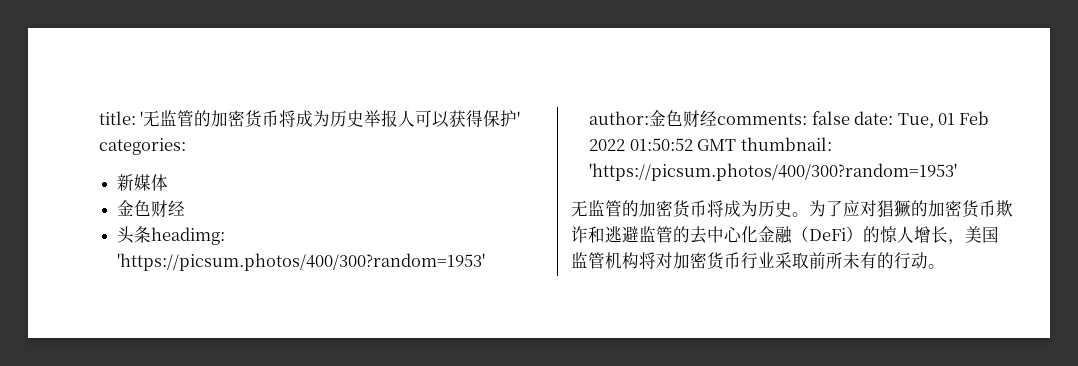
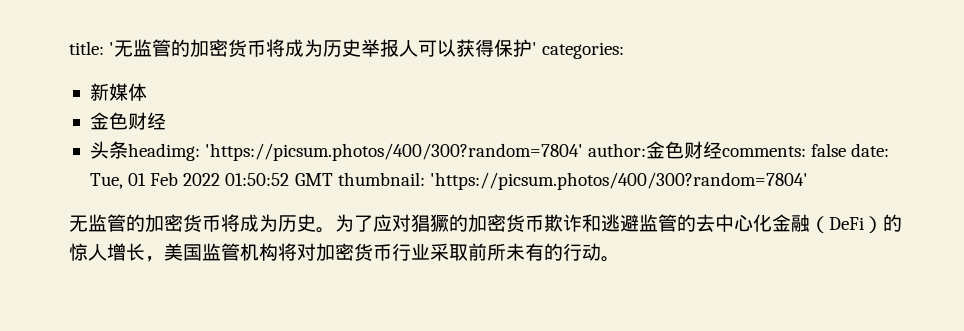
[117,253,486,271] 'https://picsum.photos/400/300?random=1953' -> [205,143,584,161] 'https://picsum.photos/400/300?random=7804'
[589,163,958,181] 'https://picsum.photos/400/300?random=1953' -> [429,172,808,190] 'https://picsum.photos/400/300?random=7804'

